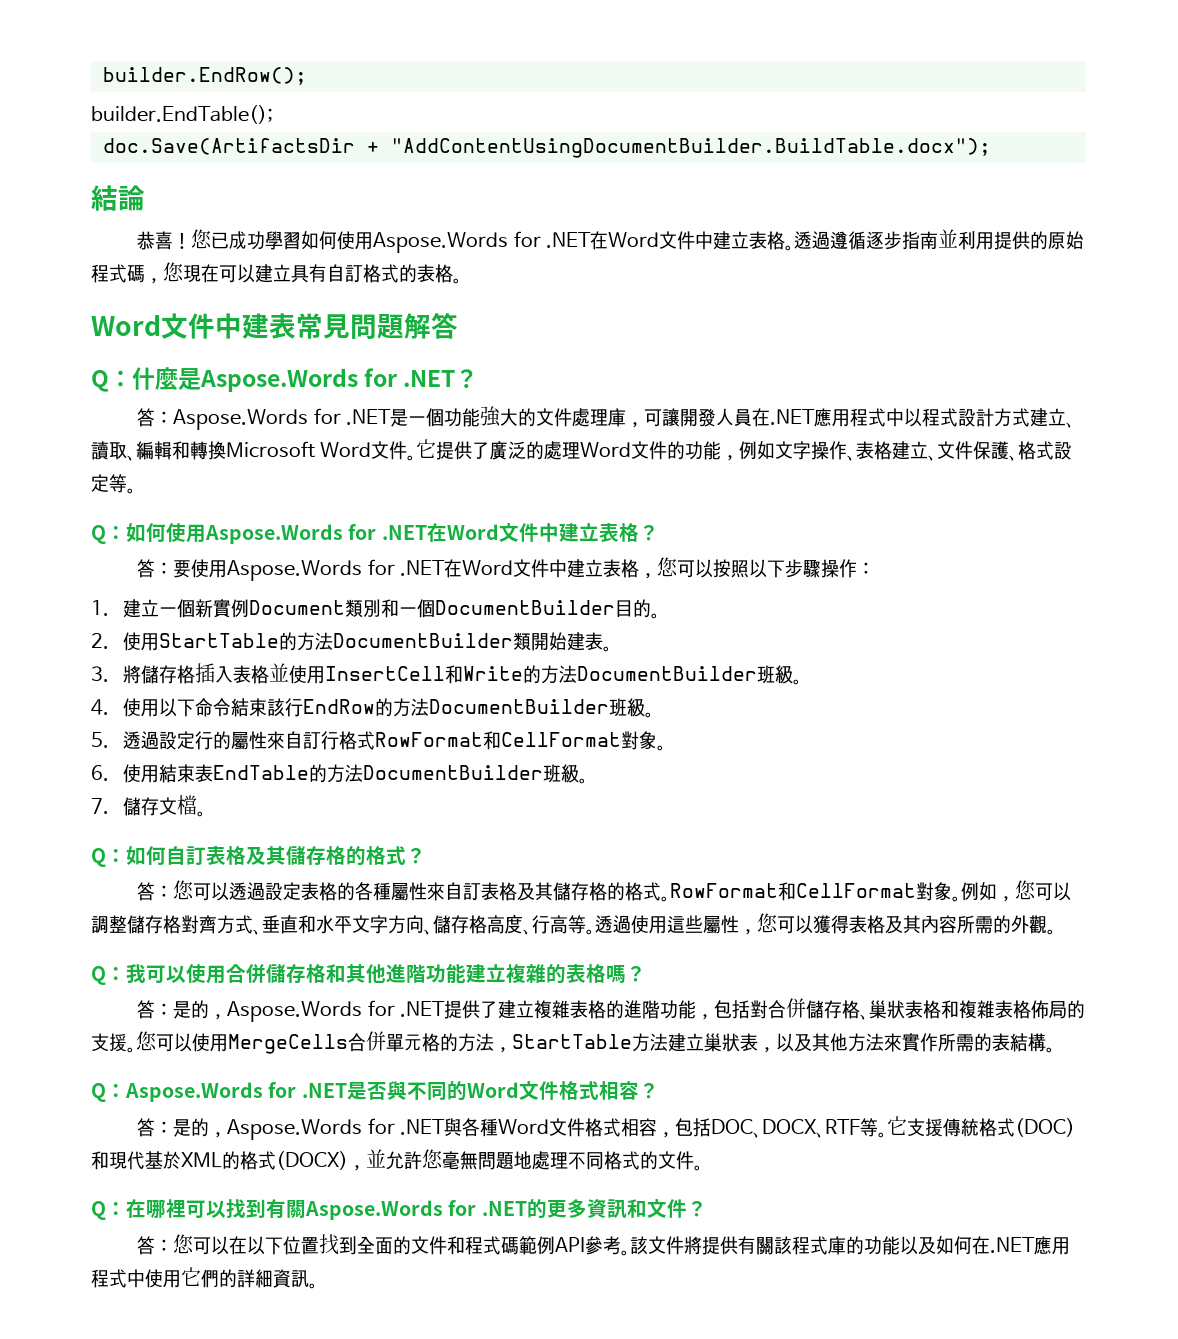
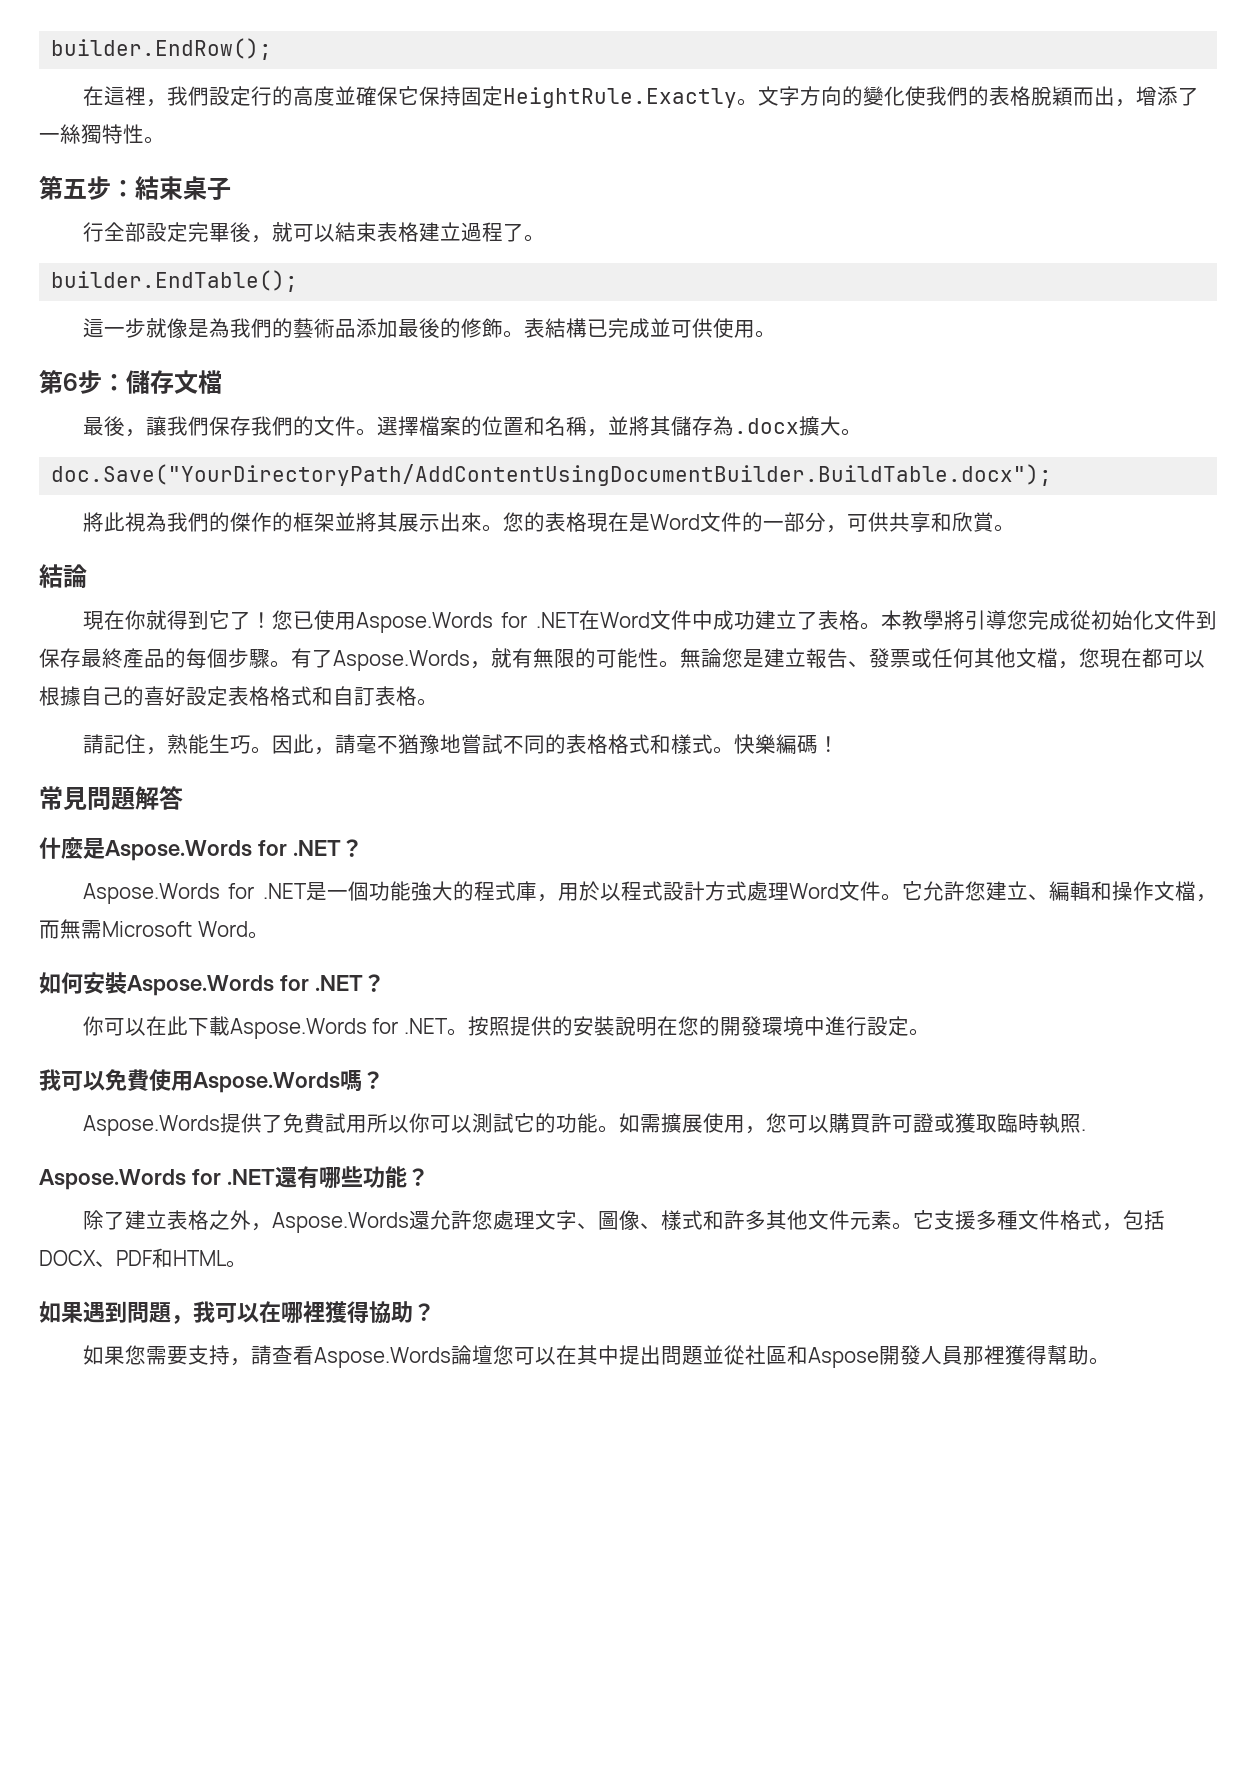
[91,105,273,124] [103,138,991,158] [91,185,145,211] [137,229,1085,253] [91,262,462,284] [91,313,296,339] builder.EndTable(); // doc.Save(ArtifactsDir + "AddContentUsingDocumentBuilder.BuildTable.docx"); // 結論 // 恭喜！您已成功學習如何使用Aspose.Words for .NET在Word文件中建立表格。透過遵循逐步指南並利用提供的原始程式碼，您現在可以建立具有自訂格式的表格。 // Word文件中建表 -> [82,86,1199,108] [39,124,165,144] [39,176,231,200] [82,222,545,243] [51,270,299,292] [82,318,776,339] [39,370,222,394] [82,416,862,437] [51,464,1053,486] [82,512,1015,533] [39,564,87,588] [82,610,1218,633] [39,648,1205,671] [39,686,438,706] [82,734,839,755] 在這裡，我們設定行的高度並確保它保持固定HeightRule.Exactly。文字方向的變化使我們的表格脫穎而出，增添了一絲獨特性。 // 第五步：結束桌子 // 行全部設定完畢後，就可以結束表格建立過程了。 // builder.EndTable(); // 這一步就像是為我們的藝術品添加最後的修飾。表結構已完成並可供使用。 // 第6步：儲存文檔 // 最後，讓我們保存我們的文件。選擇檔案的位置和名稱，並將其儲存為.docx擴大。 // doc.Save("YourDirectoryPath/AddContentUsingDocumentBuilder.BuildTable.docx"); // 將此視為我們的傑作的框架並將其展示出來。您的表格現在是Word文件的一部分，可供共享和欣賞。 // 結論 // 現在你就得到它了！您已使用Aspose.Words for .NET在Word文件中成功建立了表格。本教學將引導您完成從初始化文件到保存最終產品的每個步驟。有了Aspose.Words，就有無限的可能性。無論您是建立報告、發票或任何其他文檔，您現在都可以根據自己的喜好設定表格格式和自訂表格。 // 請記住，熟能生巧。因此，請毫不猶豫地嘗試不同的表格格式和樣式。快樂編碼！ //
[91,370,132,392] Q： -> (183, 798) none
[137,408,174,427] 答： -> (363, 848) none
[536,408,1076,428] [91,439,1073,461] [91,474,136,494] [91,522,659,544] [137,557,876,581] [91,599,660,619] [91,632,612,652] [91,663,802,685] [91,697,654,718] [91,731,666,751] [91,764,588,784] [91,795,206,817] [91,845,426,867] [137,880,1072,902] [91,913,1056,935] [91,963,646,985] [137,998,1086,1022] [91,1031,1055,1054] [91,1081,659,1102] [137,1116,1076,1140] [91,1149,703,1171] [91,1199,707,1220] [137,1234,1071,1256] [91,1267,309,1288] 文件處理庫，可讓開發人員在.NET應用程式中以程式設計方式建立、讀取、編輯和轉換Microsoft Word文件。它提供了廣泛的處理Word文件的功能，例如文字操作、表格建立、文件保護、格式設定等。 // Q：如何使用Aspose.Words for .NET在Word文件中建立表格？ // 答：要使用Aspose.Words for .NET在Word文件中建立表格，您可以按照以下步驟操作： // 1.建立一個新實例Document類別和一個DocumentBuilder目的。 // 2.使用StartTable的方法DocumentBuilder類開始建表。 // 3.將儲存格插入表格並使用InsertCell和Write的方法DocumentBuilder班級。 // 4.使用以下命令結束該行EndRow的方法DocumentBuilder班級。 // 5.透過設定行的屬性來自訂行格式RowFormat和CellFormat對象。 // 6.使用結束表EndTable的方法DocumentBuilder班級。 // 7.儲存文檔。 // Q：如何自訂表格及其儲存格的格式？ // 答：您可以透過設定表格的各種屬性來自訂表格及其儲存格的格式。RowFormat和CellFormat對象。例如，您可以調整儲存格對齊方式、垂直和水平文字方向、儲存格高度、行高等。透過使用這些屬性，您可以獲得表格及其內容所需的外觀。 // Q：我可以使用合併儲存格和其他進階功能建立複雜的表格嗎？ // 答：是的，Aspose.Words for .NET提供了建立複雜表格的進階功能，包括對合併儲存格、巢狀表格和複雜表格佈局的支援。您可以使用MergeCells合併單元格的方法，StartTable方法建立巢狀表，以及其他方法來實作所需的表結構。 // Q：Aspose.Words for .NET是否與不同的Word文件格式相容？ // 答：是的，Aspose.Words for .NET與各種Word文件格式相容，包括DOC、DOCX、RTF等。它支援傳統格式(DOC)和現代基於XML的格式(DOCX)，並允許您毫無問題地處理不同格式的文件。 // Q：在哪裡可以找到有關Aspose.Words for .NET的更多資訊和文件？ // 答：您可以在以下位置找到全面的文件和程式碼範例API參考。該文件將提供有關該程式庫的功能以及如何在.NET應用程式中使用它們的詳細資訊 -> [474,881,1217,902] [39,919,269,939] [39,972,385,996] [82,1016,930,1039] [39,1069,384,1093] [82,1113,1086,1136] [39,1166,429,1190] [82,1210,1165,1233] [39,1248,247,1268] [39,1301,435,1324] [82,1345,1089,1368] 程式庫，用於以程式設計方式處理Word文件。它允許您建立、編輯和操作文檔，而無需Microsoft Word。 // 如何安裝Aspose.Words for .NET？ // 你可以在此下載Aspose.Words for .NET。按照提供的安裝說明在您的開發環境中進行設定。 // 我可以免費使用Aspose.Words嗎？ // Aspose.Words提供了免費試用所以你可以測試它的功能。如需擴展使用，您可以購買許可證或獲取臨時執照. // Aspose.Words for .NET還有哪些功能？ // 除了建立表格之外，Aspose.Words還允許您處理文字、圖像、樣式和許多其他文件元素。它支援多種文件格式，包括DOCX、PDF和HTML。 // 如果遇到問題，我可以在哪裡獲得協助？ // 如果您需要支持，請查看Aspose.Words論壇您可以在其中提出問題並從社區和Aspose開發人員那裡獲得幫助

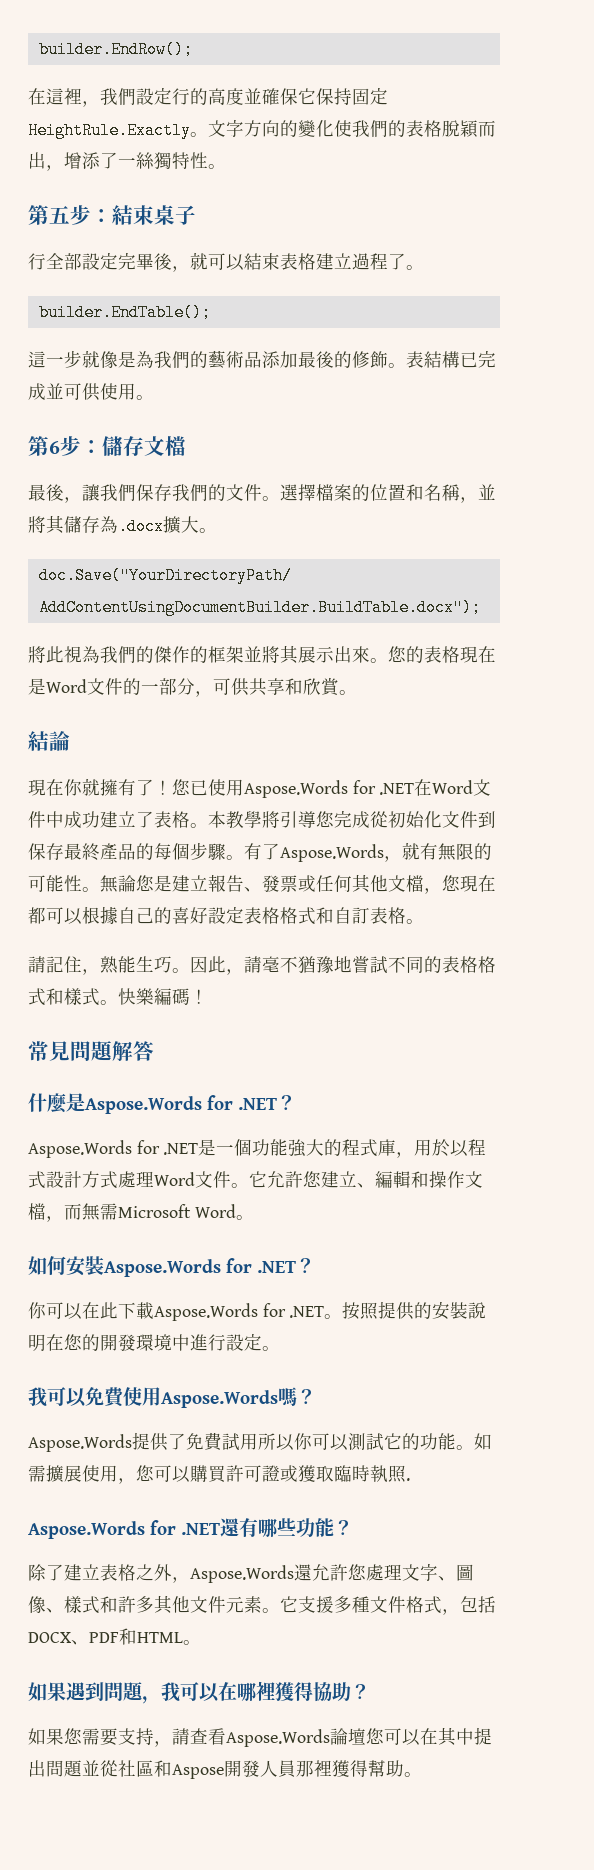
[166,610,230,630] 得到它 -> [100,779,136,796] 擁有

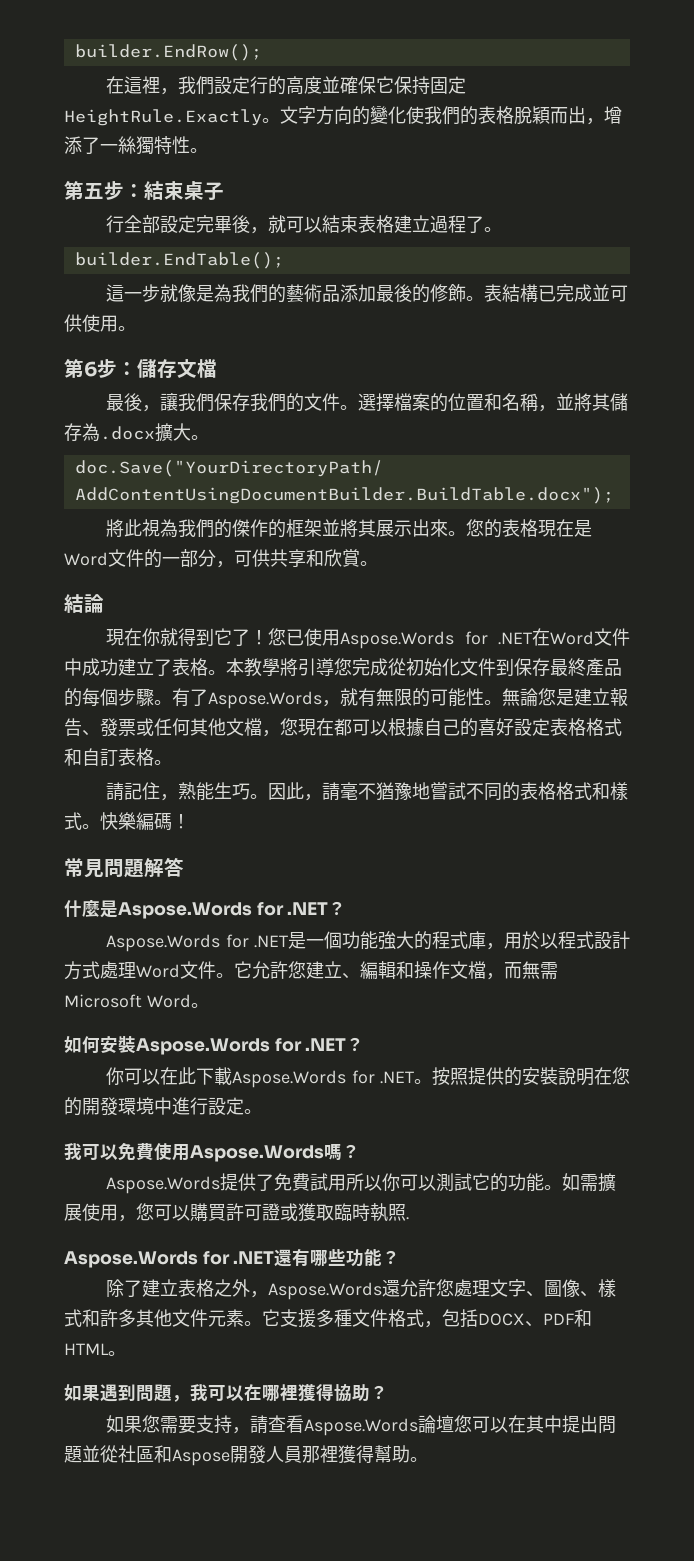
[100,779,136,796] 擁有 -> [178,628,233,646] 得到它

